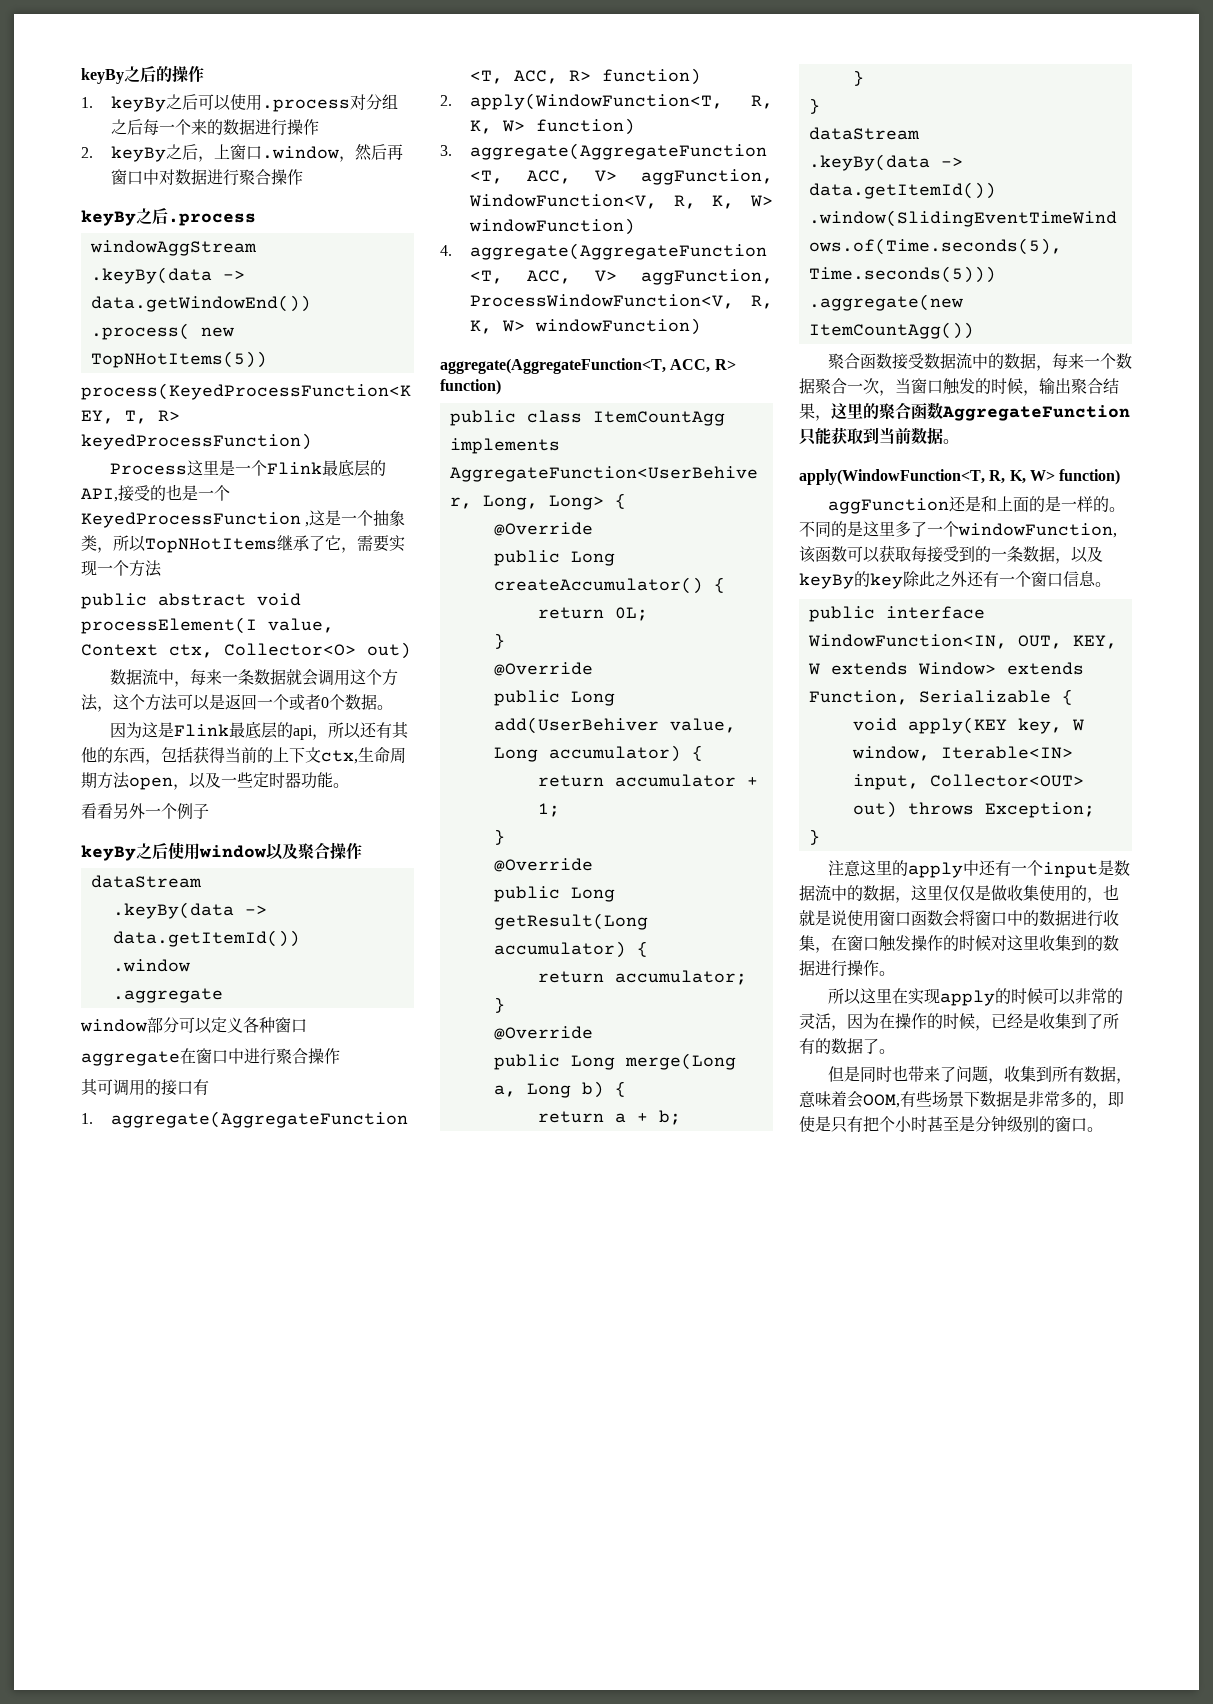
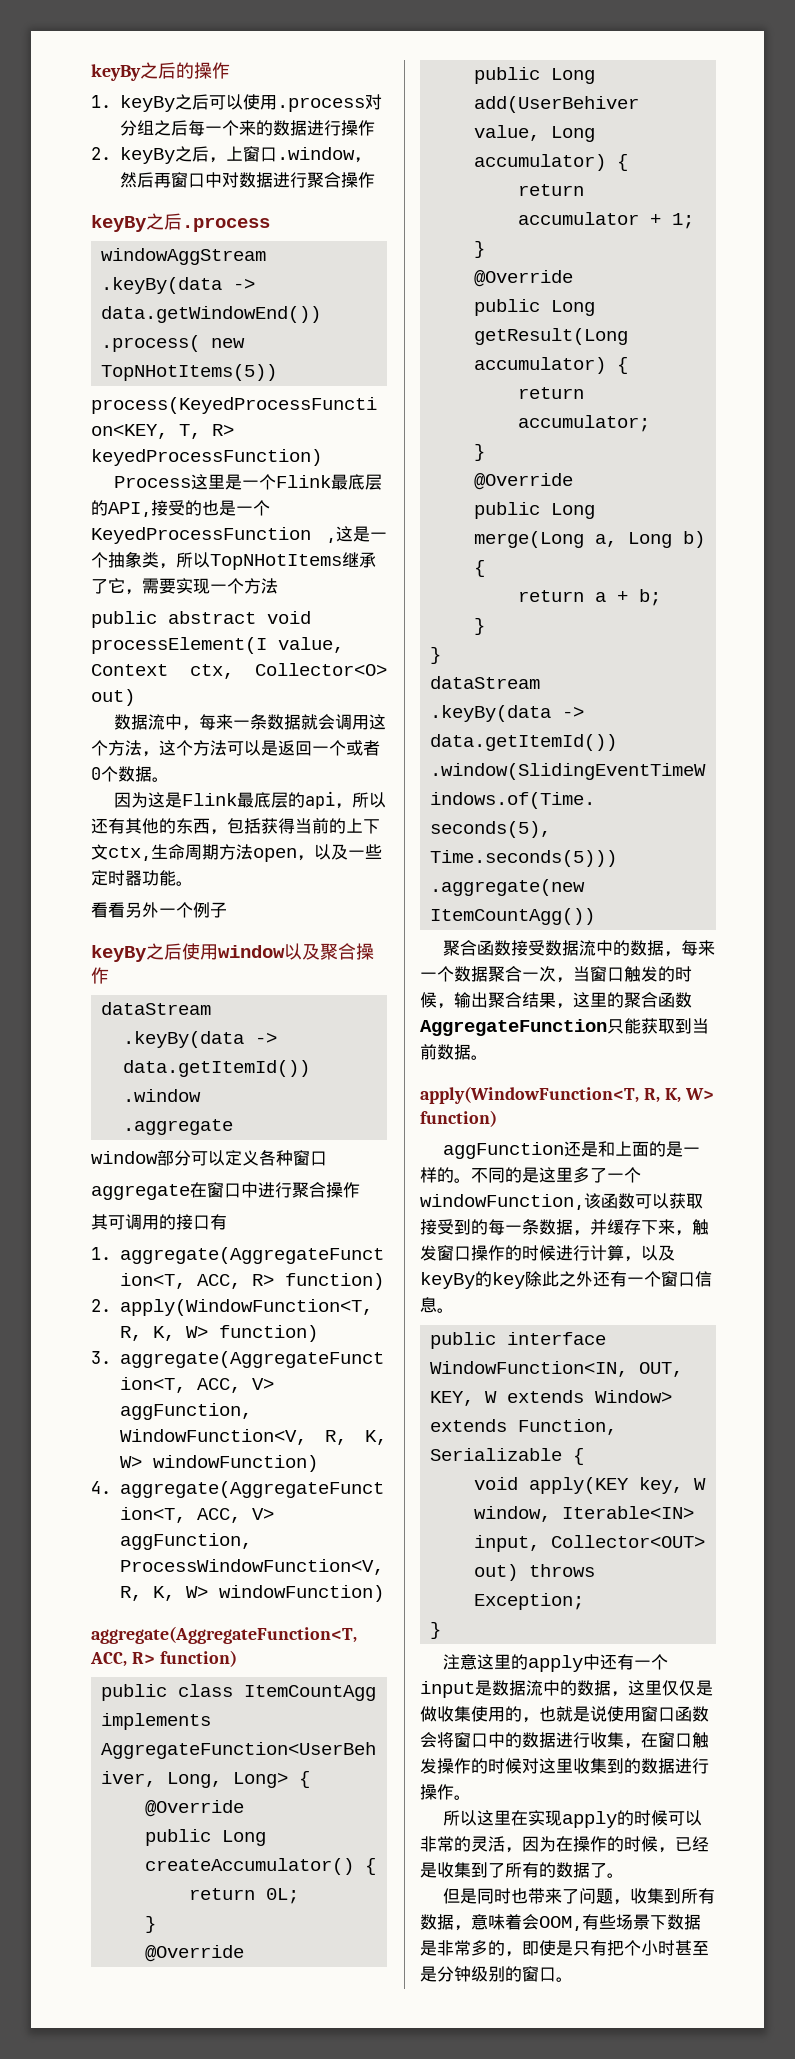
[911,546,927,563] 每 -> (703, 1201) none
(991, 554) none -> [488,1219,505,1235] 每
(1071, 561) none -> [590,1219,709,1236] [420,1245,641,1262] 并缓存下来，触发窗口操作的时候进行计算，

